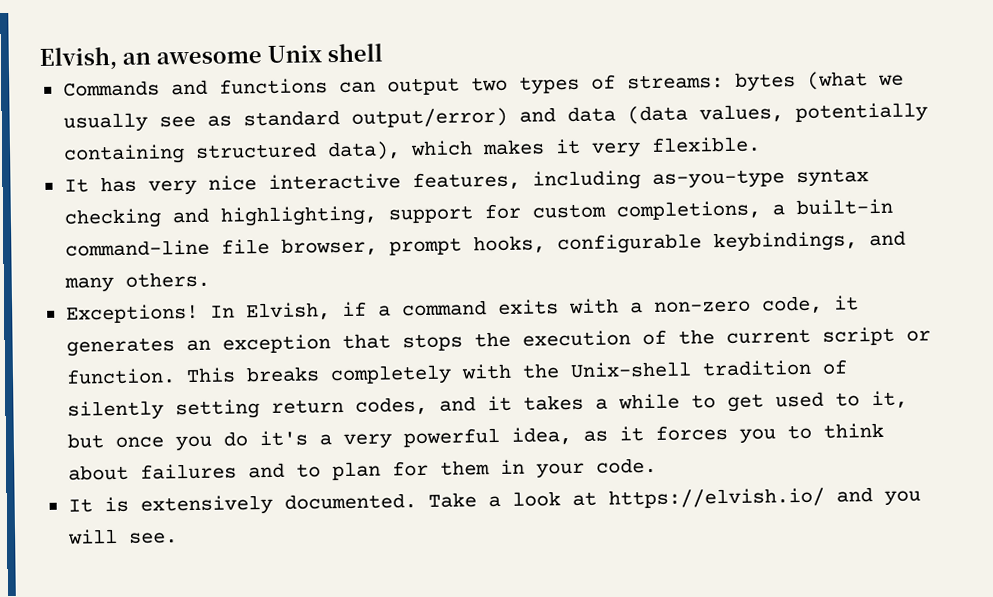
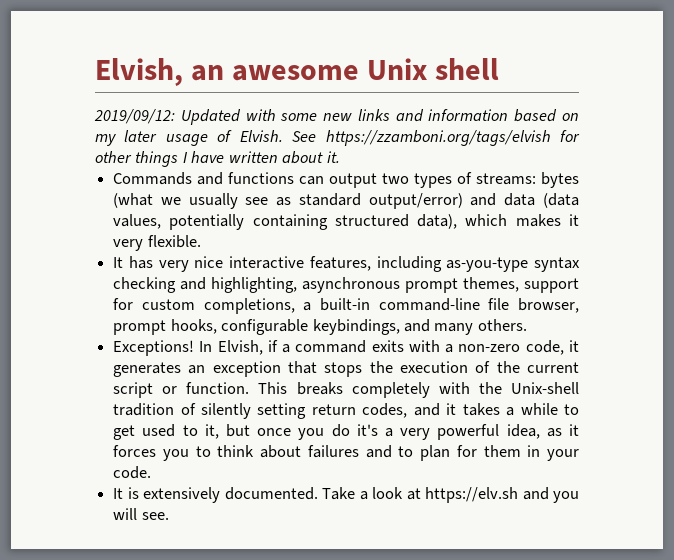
(383, 53) none -> [94,109,579,125] [95,130,580,146] [95,151,340,167] // 2019/09/12: Updated with some new links and information based on my later usage of Elvish. See https://zzamboni.org/tags/elvish for other things I have written about it.
(378, 216) none -> [302,277,520,293] asynchronous prompt themes,
[607,487,825,509] https://elvish.io/ -> [425,487,519,503] https://elv.sh

